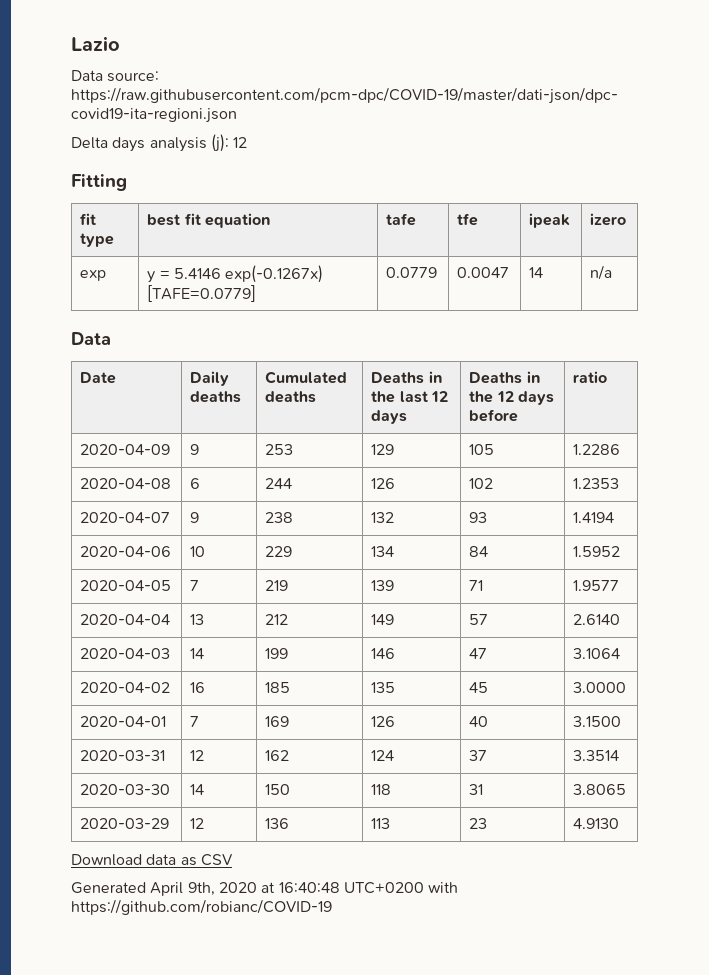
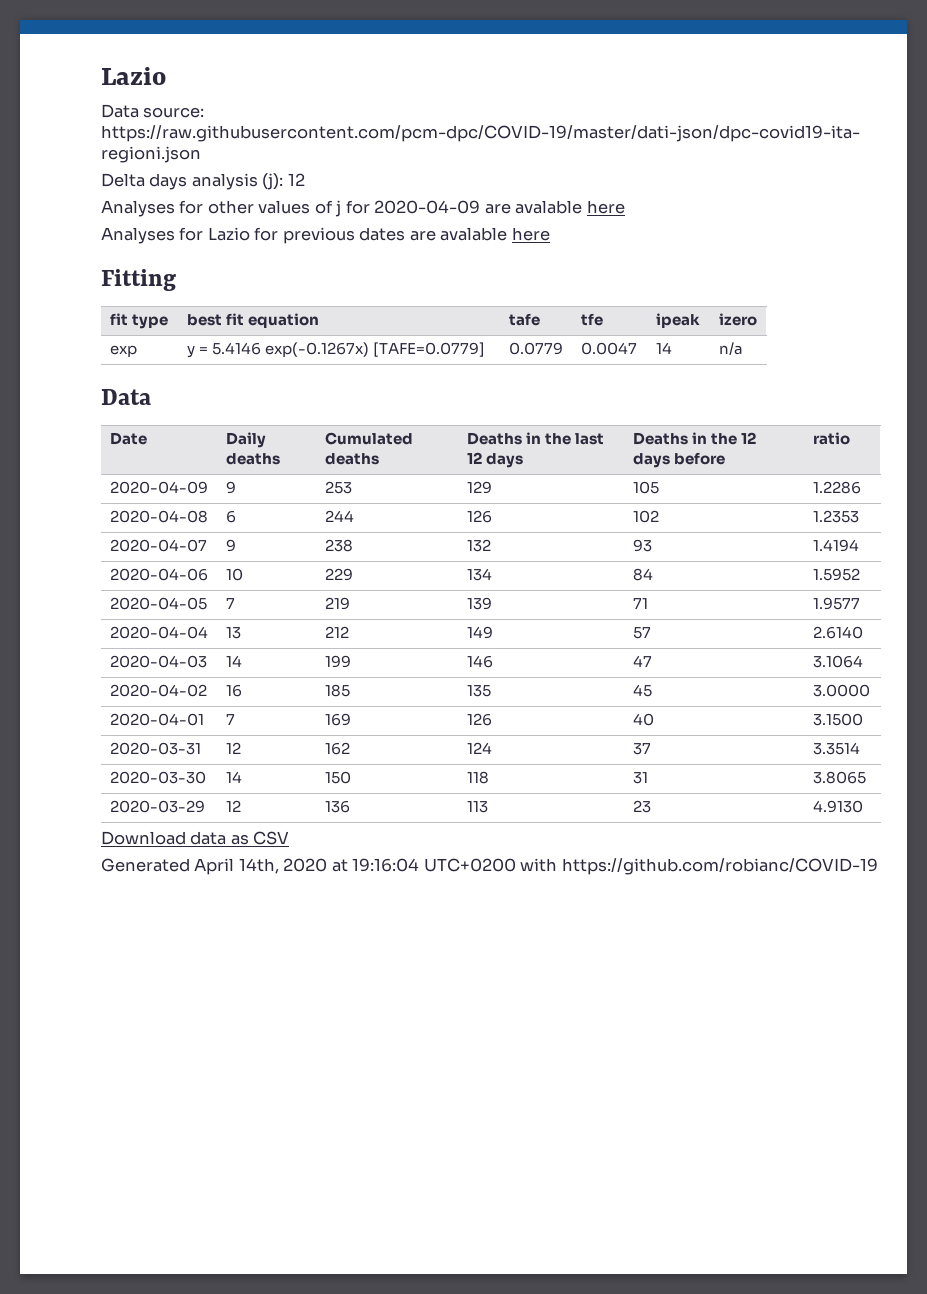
(248, 142) none -> [101,200,625,217] [101,227,550,244] // Analyses for other values of j for 2020-04-09 are avalable here // Analyses for Lazio for previous dates are avalable here
[187,882,215,896] 9th, -> [238,858,279,874] 14th,
[278,882,340,893] 16:40:48 -> [352,858,420,872] 19:16:04

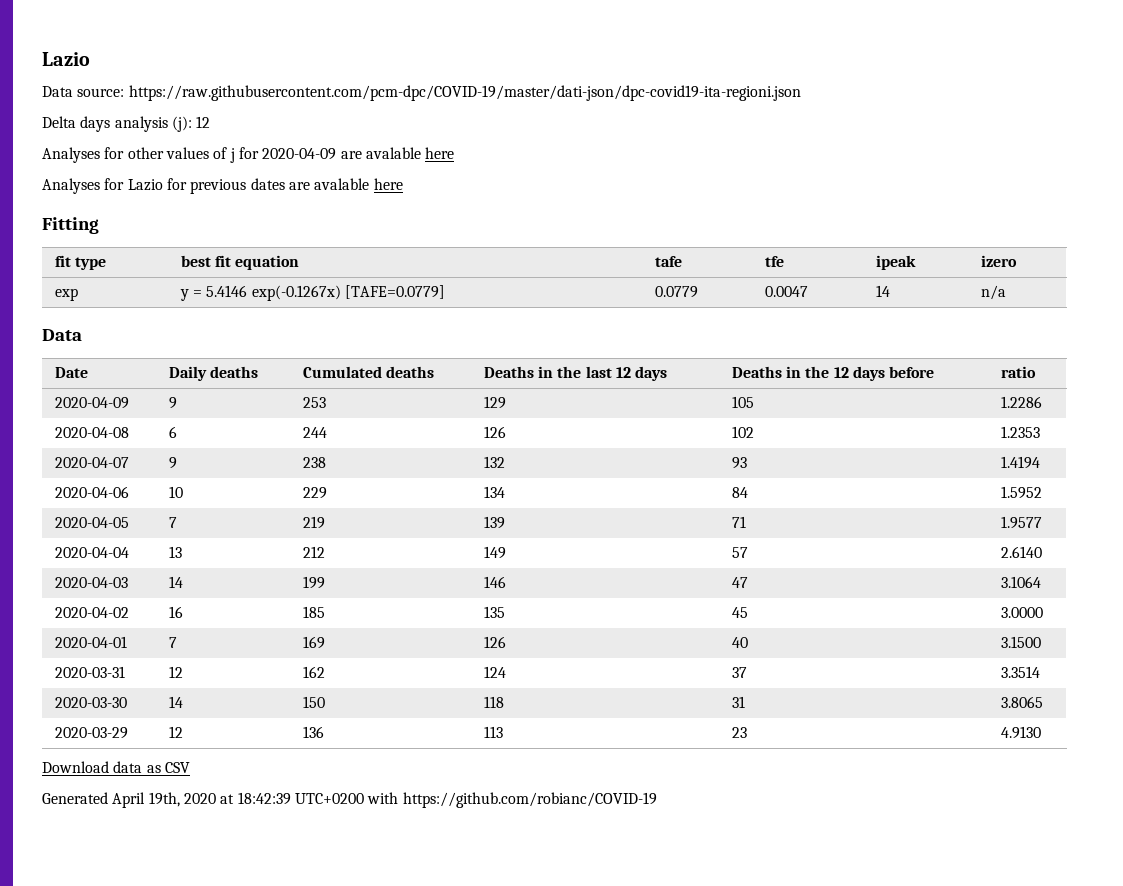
[238,858,279,874] 14th, -> [148,792,180,807] 19th,
[352,858,420,872] 19:16:04 -> [237,792,291,805] 18:42:39

